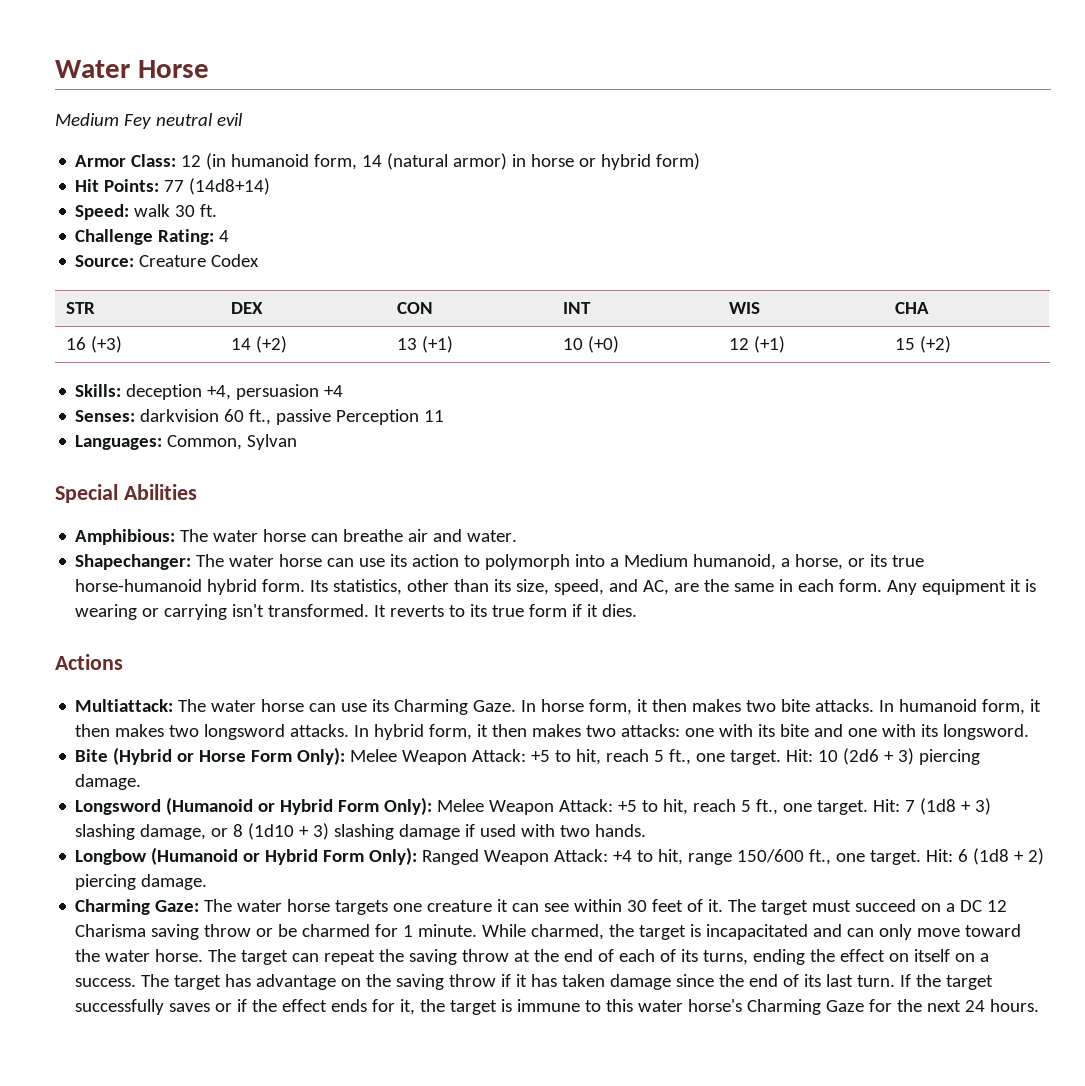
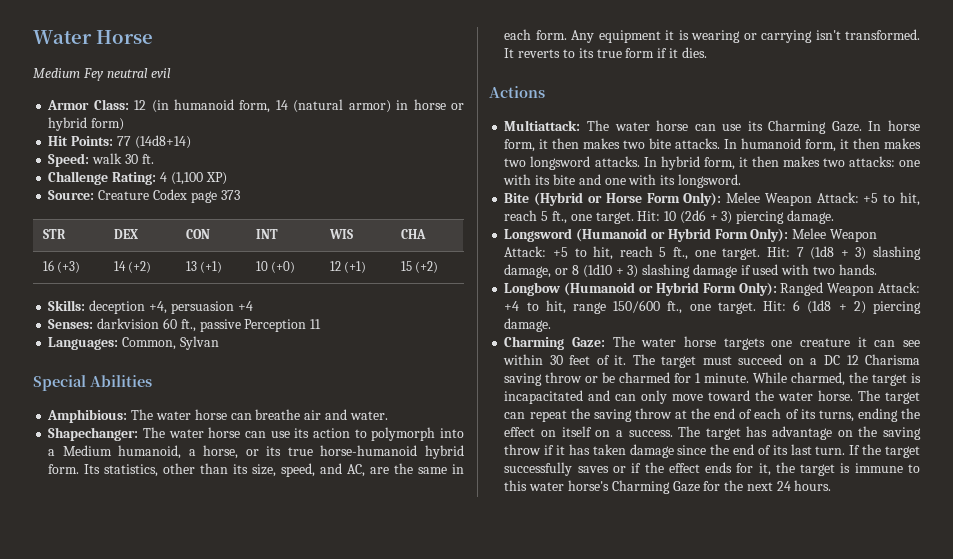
(230, 236) none -> [170,172,227,185] (1,100 XP)
(260, 260) none -> [190,190,240,203] page 373

